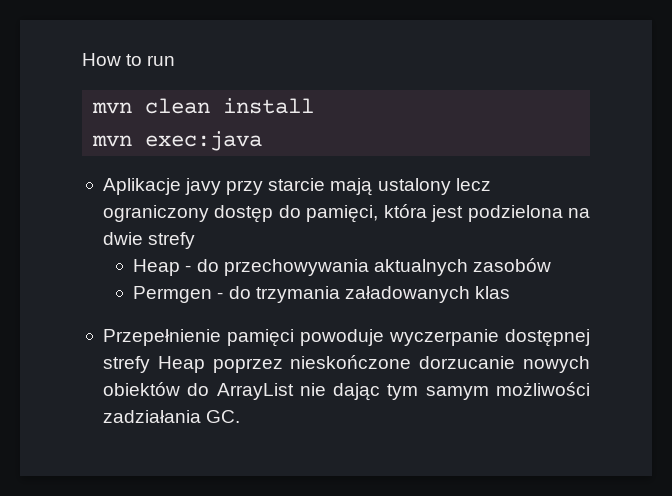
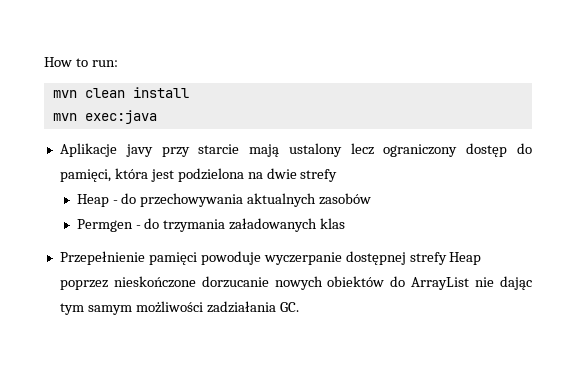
[147,55,176,66] run -> [91,60,118,67] run:

